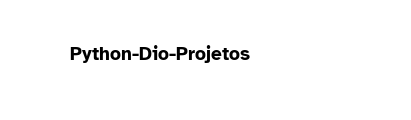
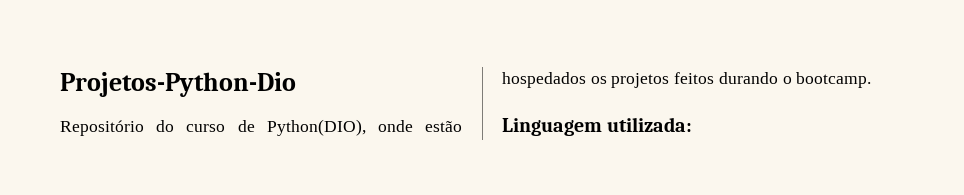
[70,45,250,63] Python-Dio-Projetos -> [60,72,296,97] [60,119,462,136] [502,72,872,88] [502,117,693,136] Projetos-Python-Dio // Repositório do curso de Python(DIO), onde estão hospedados os projetos feitos durando o bootcamp. // Linguagem utilizada:

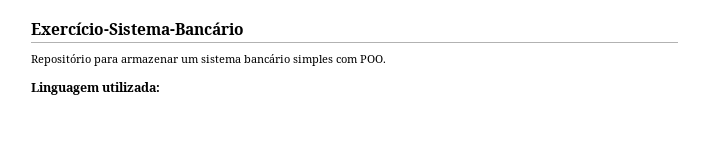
[60,72,296,97] Projetos-Python-Dio -> [31,22,244,35] Exercício-Sistema-Bancário
[156,119,462,136] [502,72,872,88] do curso de Python(DIO), onde estão hospedados os projetos feitos durando o bootcamp. -> [94,54,386,66] para armazenar um sistema bancário simples com POO.

